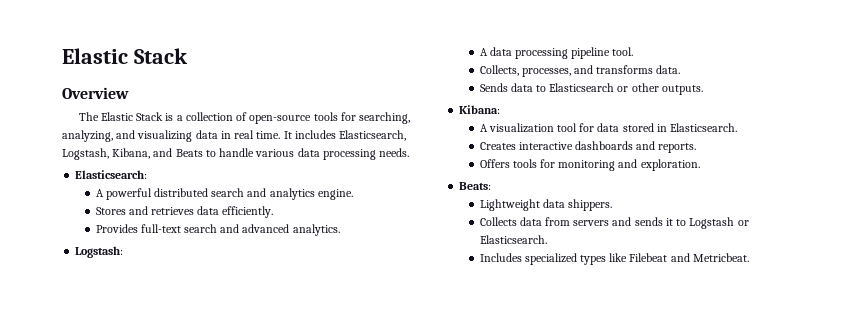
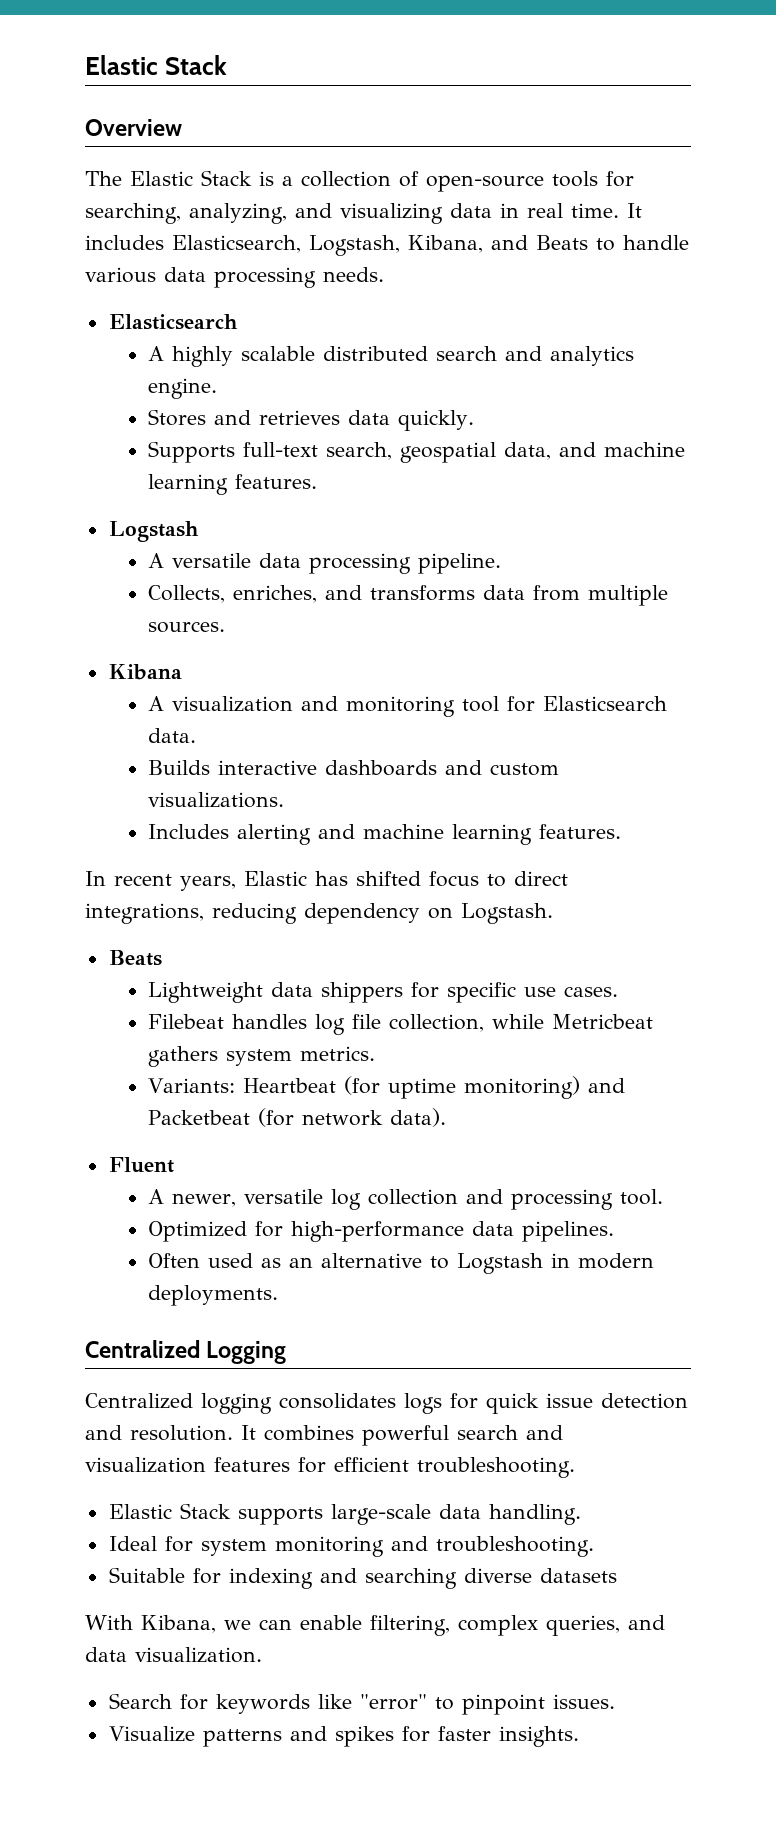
[75,170,148,179] [95,188,152,200] Elasticsearch: // A powerful -> [108,314,238,330] [148,346,316,367] Elasticsearch // A highly scalable
[222,206,274,218] [95,224,340,236] [75,246,124,258] [479,47,634,59] efficiently. // Provides full-text search and advanced analytics. // Logstash: // A data processing pipeline tool. -> [398,410,475,431] [148,441,686,463] [148,474,318,495] [108,521,199,542] [148,553,502,574] quickly. // Supports full-text search, geospatial data, and machine learning features. // Logstash // A versatile data processing pipeline.
[521,68,571,77] processes, -> [233,585,318,603] enriches,
[656,65,681,74] [479,83,703,95] [459,105,501,114] [479,123,738,133] [479,141,697,153] [479,159,700,171] [459,182,492,190] [479,199,613,211] [479,217,749,229] [479,235,547,244] [479,253,749,265] data. // Sends data to Elasticsearch or other outputs. // Kibana: // A visualization tool for data stored in Elasticsearch. // Creates interactive dashboards and reports. // Offers tools for monitoring and exploration. // Beats: // Lightweight data shippers. // Collects data from servers and sends it to Logstash or Elasticsearch. // Includes specialized types like Filebeat and Metricbeat. -> [483,585,669,606] [148,621,226,633] [108,664,182,680] [148,696,668,717] [148,728,197,743] [148,760,560,776] [148,792,285,808] [148,824,622,845] [85,871,568,891] [85,903,553,924] [108,950,162,966] [148,982,619,1003] [148,1014,654,1035] [148,1046,376,1067] [148,1076,626,1099] [148,1108,447,1127] [108,1157,174,1173] [148,1189,664,1210] [148,1221,615,1242] [148,1253,655,1274] [148,1285,279,1306] [85,1340,287,1364] [85,1393,688,1414] [85,1425,563,1446] [85,1457,575,1478] [108,1503,581,1525] [108,1536,594,1557] [108,1567,617,1589] [85,1615,665,1636] [85,1647,262,1663] [108,1693,615,1715] [108,1726,579,1747] data from multiple sources. // Kibana // A visualization and monitoring tool for Elasticsearch data. // Builds interactive dashboards and custom visualizations. // Includes alerting and machine learning features. // In recent years, Elastic has shifted focus to direct integrations, reducing dependency on Logstash. // Beats // Lightweight data shippers for specific use cases. // Filebeat handles log file collection, while Metricbeat gathers system metrics. // Variants: Heartbeat (for uptime monitoring) and Packetbeat (for network data). // Fluent // A newer, versatile log collection and processing tool. // Optimized for high-performance data pipelines. // Often used as an alternative to Logstash in modern deployments. // Centralized Logging // Centralized logging consolidates logs for quick issue detection and resolution. It combines powerful search and visualization features for efficient troubleshooting. // Elastic Stack supports large-scale data handling. // Ideal for system monitoring and troubleshooting. // Suitable for indexing and searching diverse datasets // With Kibana, we can enable filtering, complex queries, and data visualization. // Search for keywords like "error" to pinpoint issues. // Visualize patterns and spikes for faster insights.

